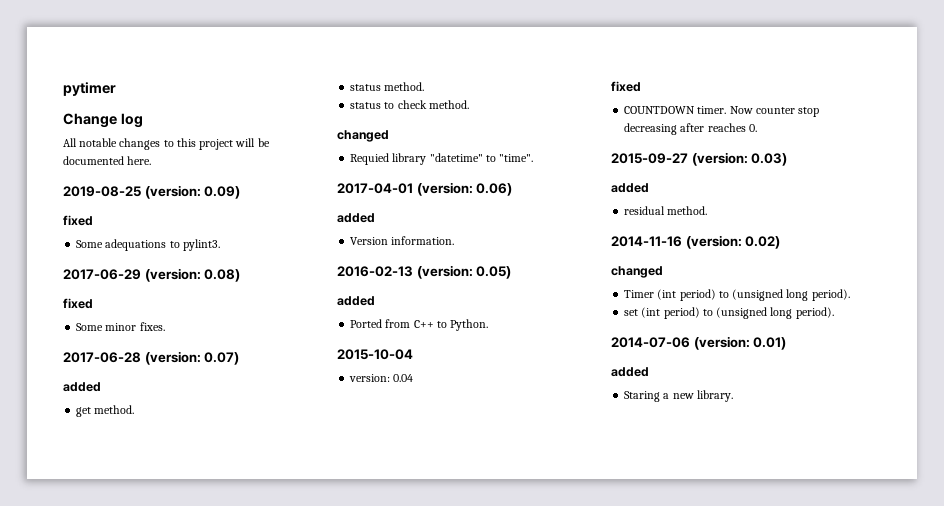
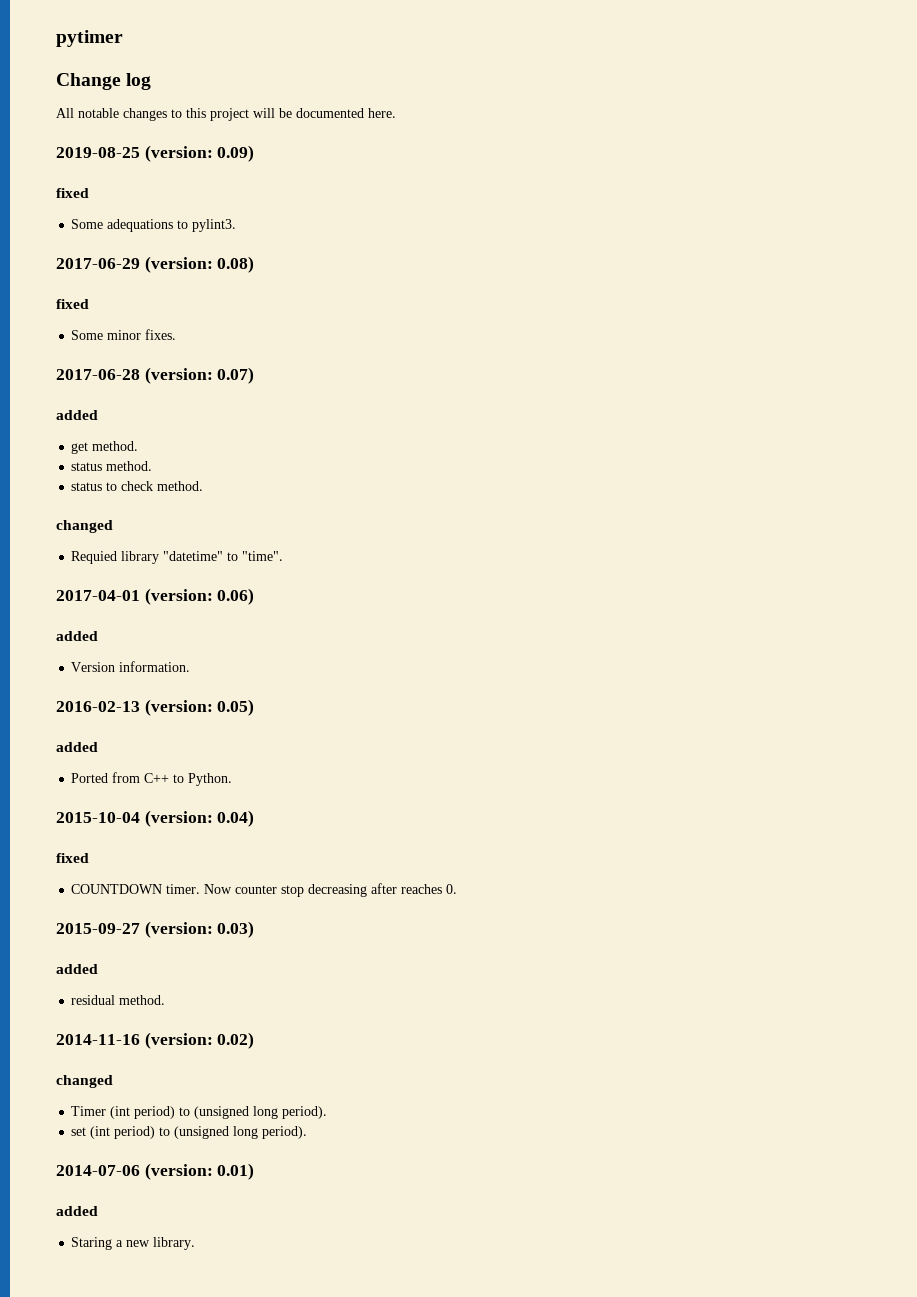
[349,374,414,382] // version: 0.04 -> [144,810,255,827] (version: 0.04)

